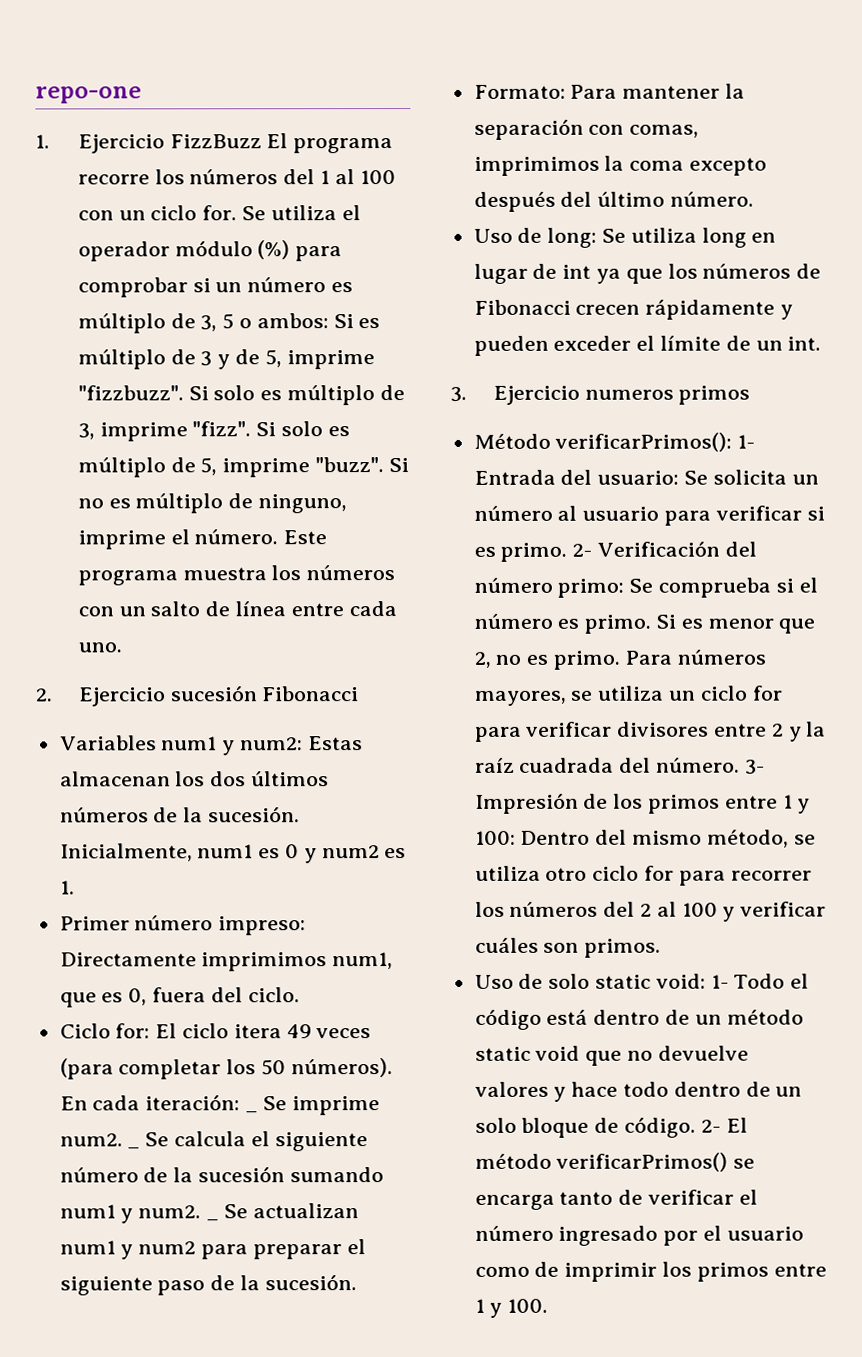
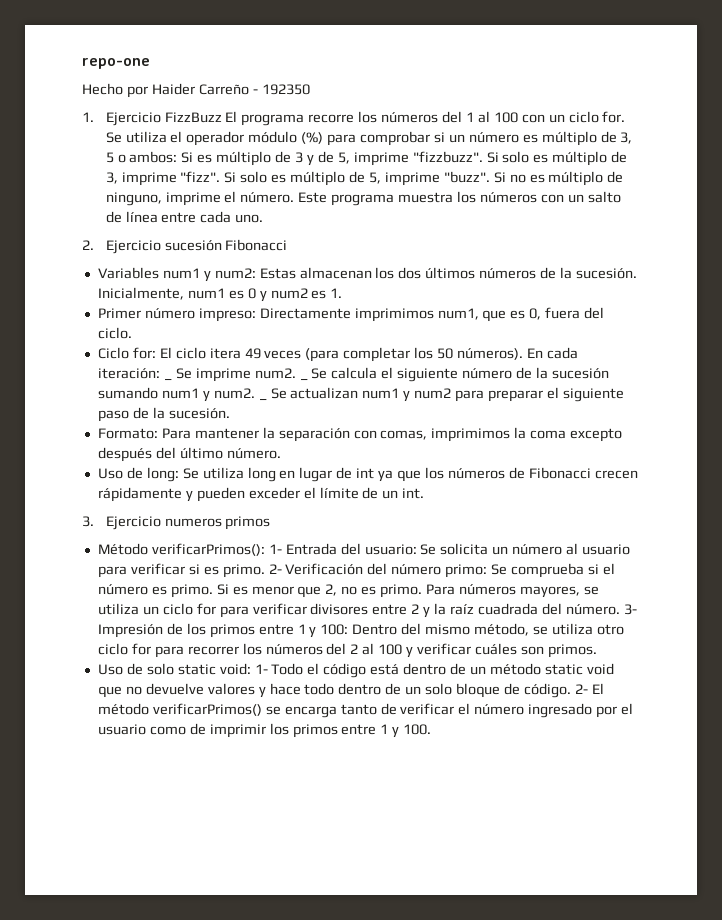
(142, 95) none -> [82,83,310,98] // Hecho por Haider Carreño - 192350

